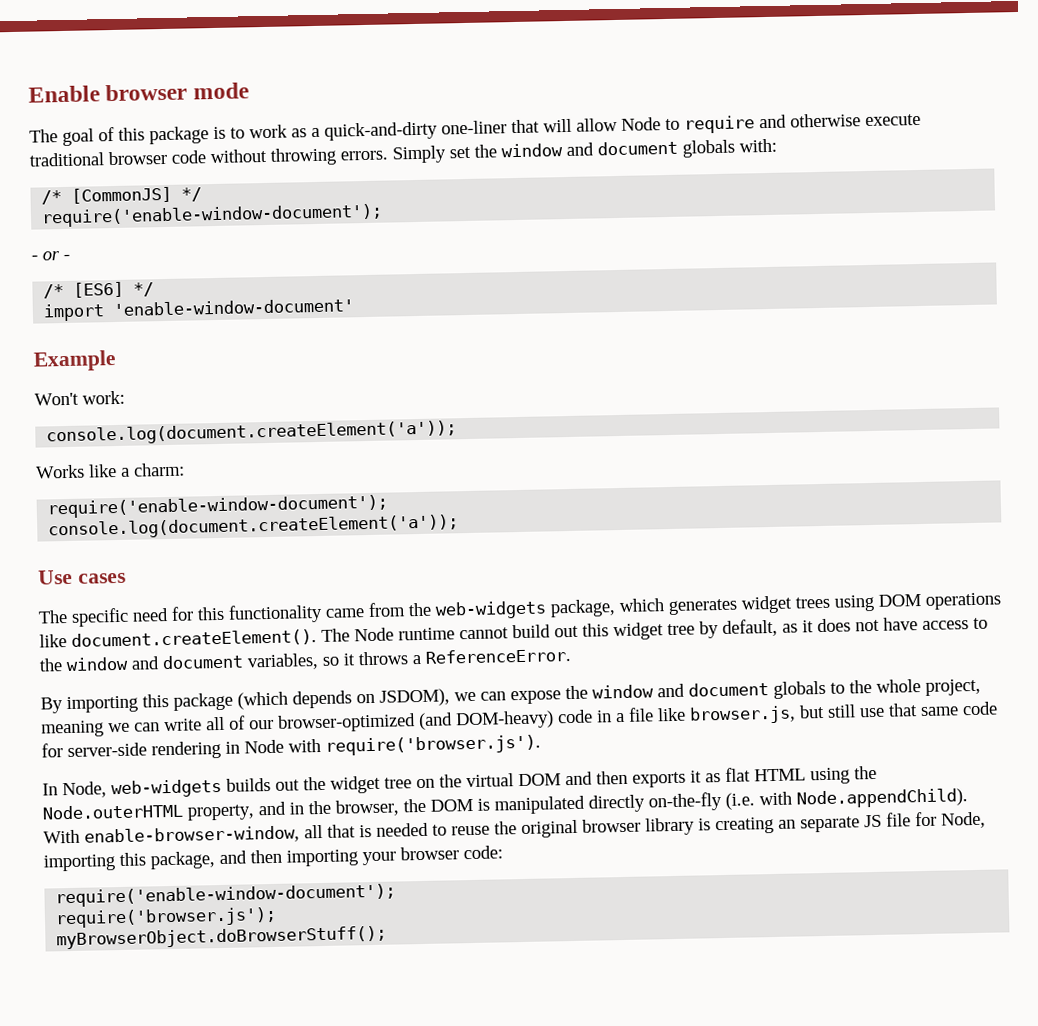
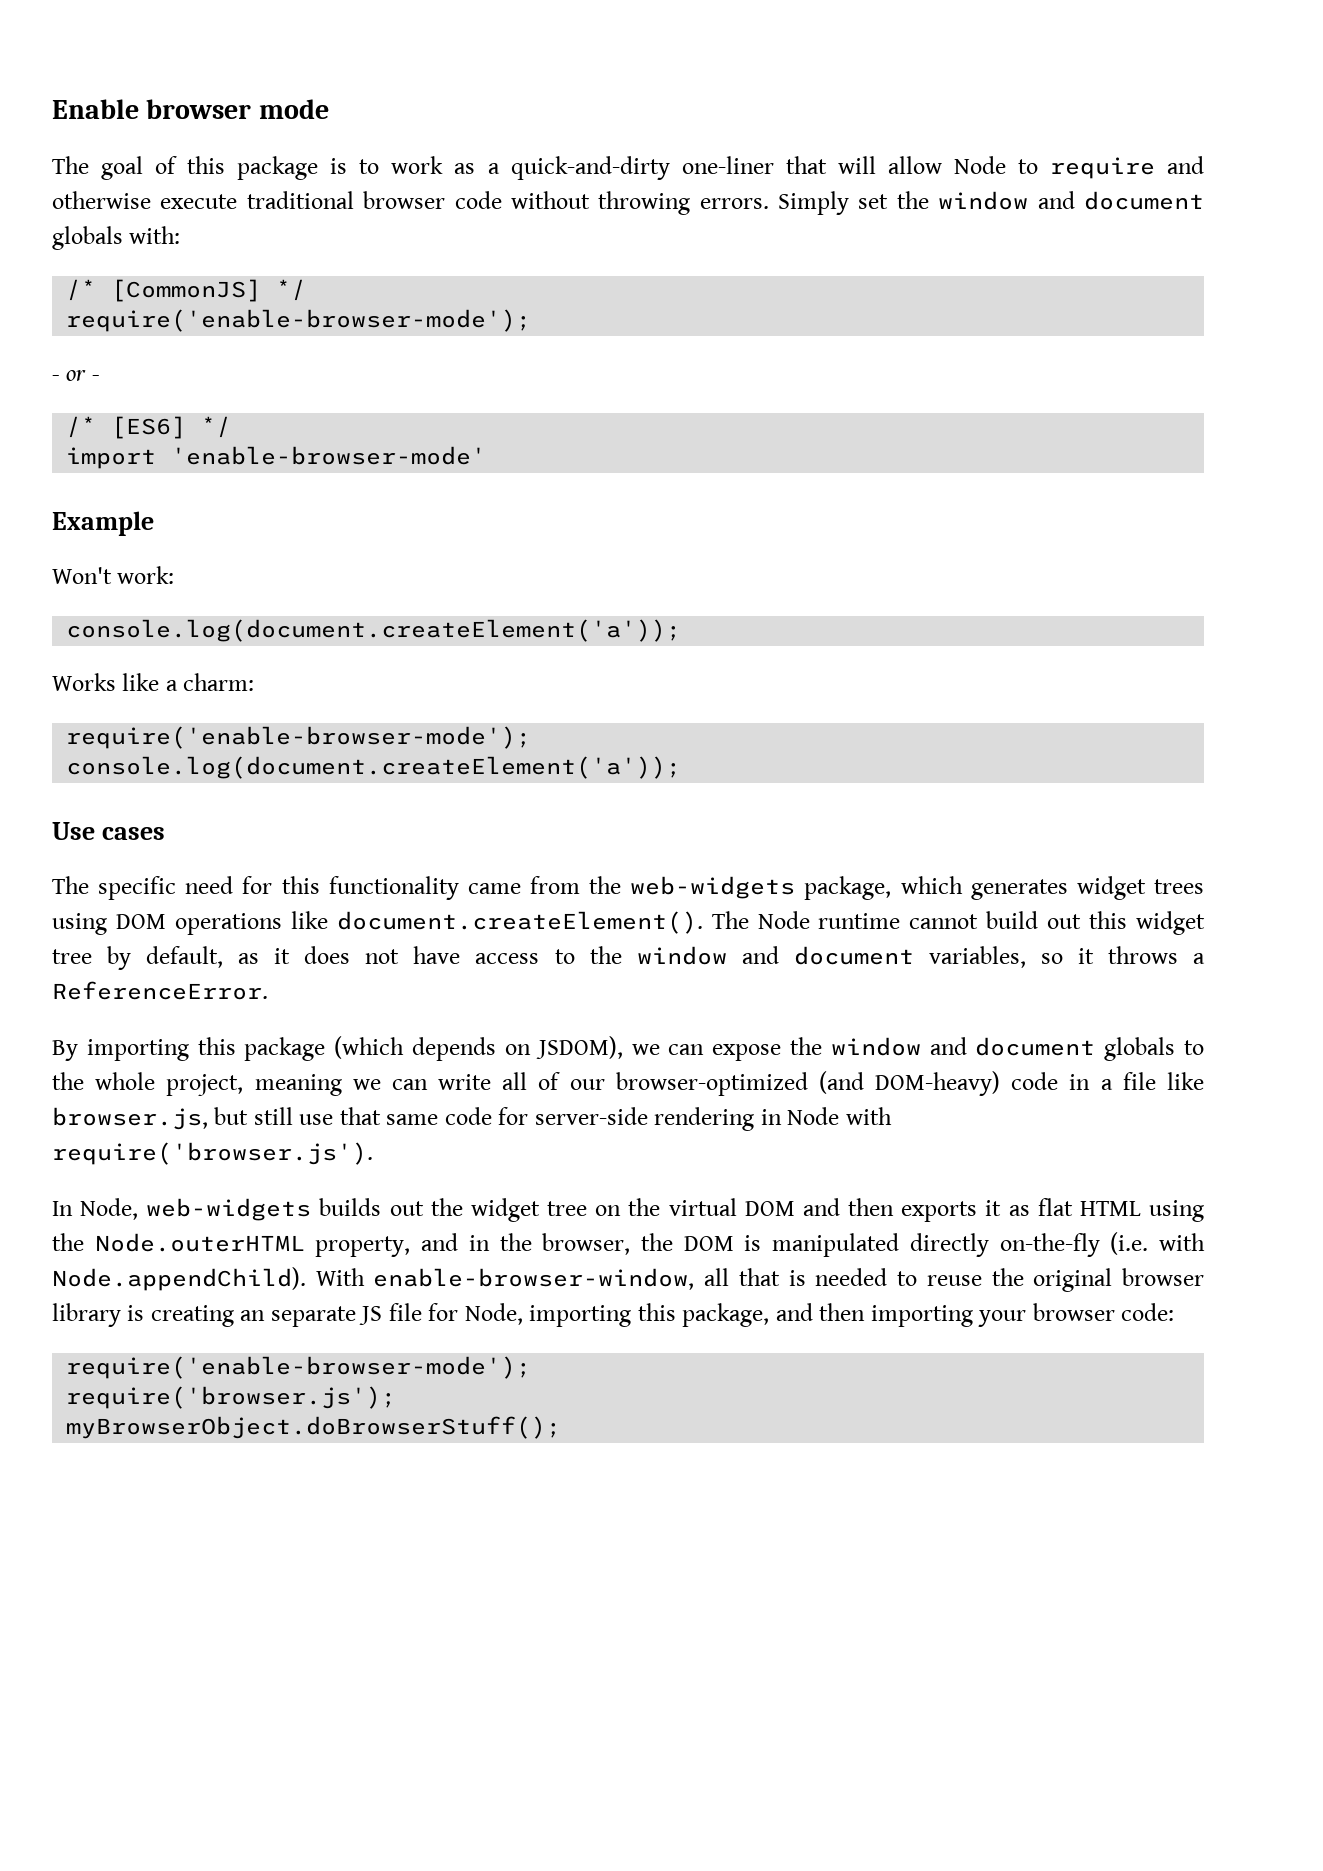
[41,203,384,228] require('enable-window-document'); -> [66,309,532,332] require('enable-browser-mode');
[113,298,355,317] 'enable-window-document' -> [171,446,487,465] 'enable-browser-mode'
[47,494,389,519] require('enable-window-document'); -> [66,726,532,749] require('enable-browser-mode');
[55,883,397,908] require('enable-window-document'); -> [66,1356,532,1379] require('enable-browser-mode');

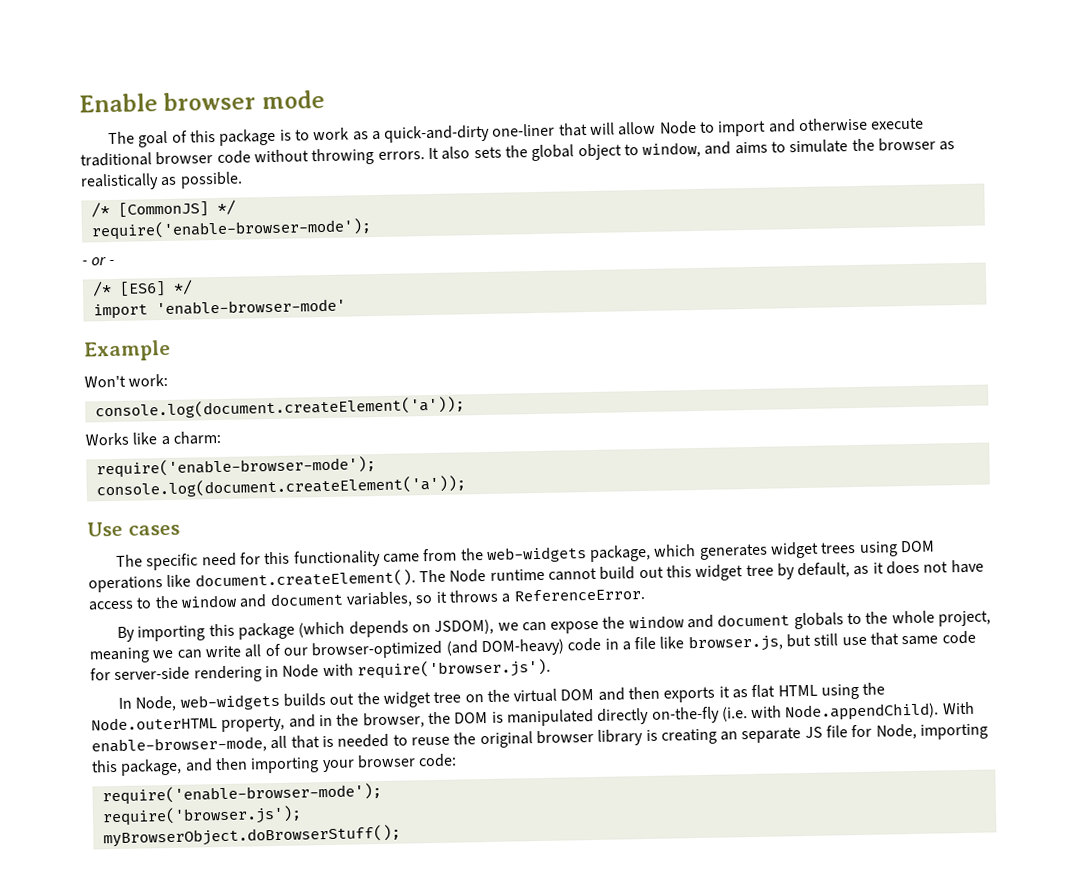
[1049,157,1155,179] require -> [717,120,767,137] import
[778,191,1204,215] [52,226,181,250] Simply set the window and document globals with: -> [427,137,956,162] [80,171,243,191] It also sets the global object to window, and aims to simulate the browser as realistically as possible.
[373,1268,695,1290] enable-browser-window, -> [91,736,267,755] enable-browser-mode,

